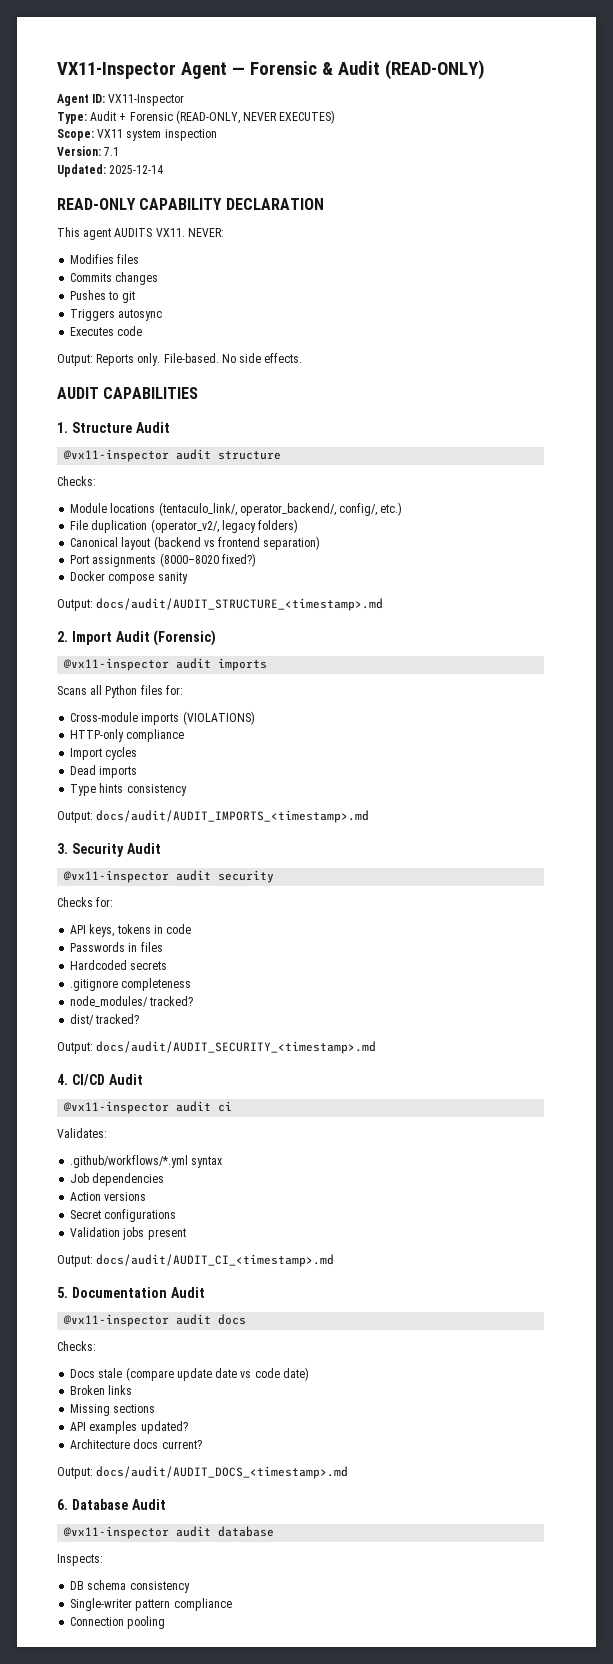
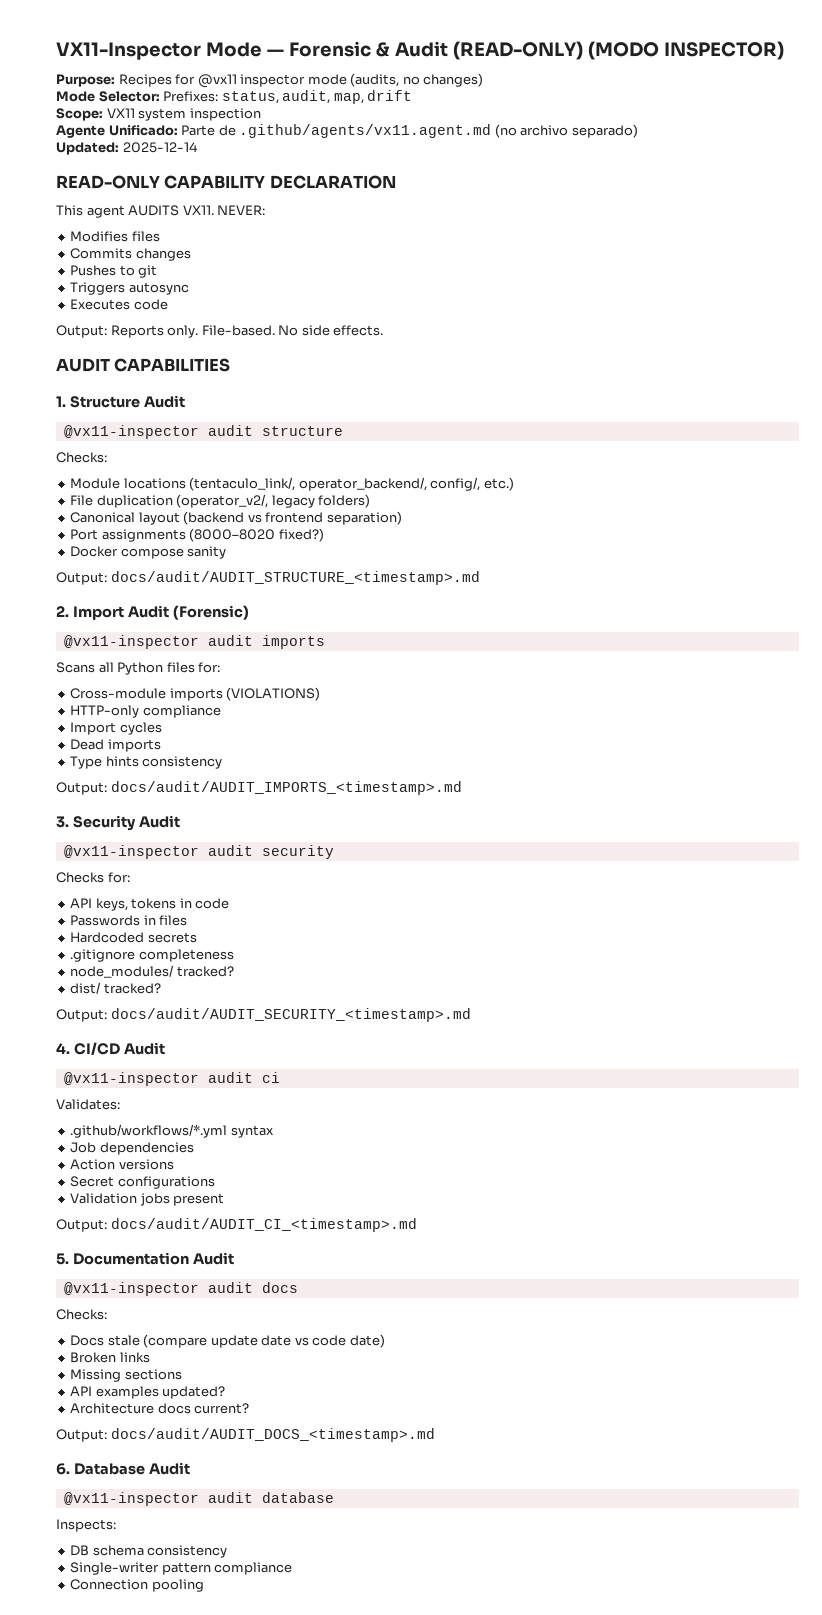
[57,62,227,79] VX11-Inspector Agent -> [56,42,262,60] VX11-Inspector Mode
[57,94,185,106] [57,110,336,124] [57,129,217,141] [57,146,120,156] // Agent ID: VX11-Inspector // Type: Audit + Forensic (READ-ONLY, NEVER EXECUTES) // Scope: VX11 system inspection // Version: 7.1 -> [587,41,784,60] [56,73,484,88] [56,90,413,104] [56,108,261,121] [56,124,638,138] (MODO INSPECTOR) // Purpose: Recipes for @vx11 inspector mode (audits, no changes) // Mode Selector: Prefixes: status, audit, map, drift // Scope: VX11 system inspection // Agente Unificado: Parte de .github/agents/vx11.agent.md (no archivo separado)

